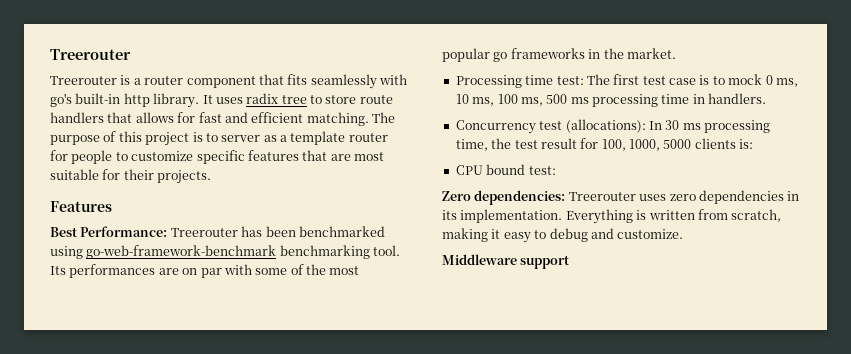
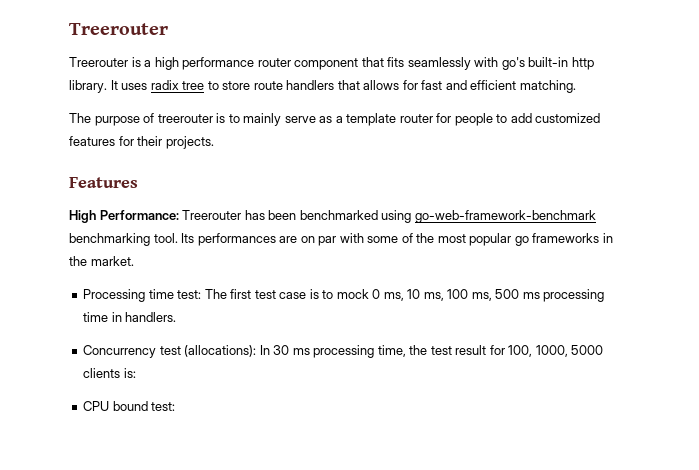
(141, 81) none -> [154,57,255,70] high performance
(369, 119) none -> (576, 86) //
[118,131,261,146] this project is to server -> [157,113,316,126] treerouter is to mainly serve
[131,150,384,164] [50,169,99,180] customize specific features that are most suitable -> [510,113,601,123] [69,136,115,146] add customized features
[50,227,77,237] Best -> [69,210,96,223] High
[442,190,800,205] [442,209,782,224] [442,228,684,243] [442,254,570,269] // Zero dependencies: Treerouter uses zero dependencies in its implementation. Everything is written from scratch, making it easy to debug and customize. // Middleware support -> (176, 406) none

